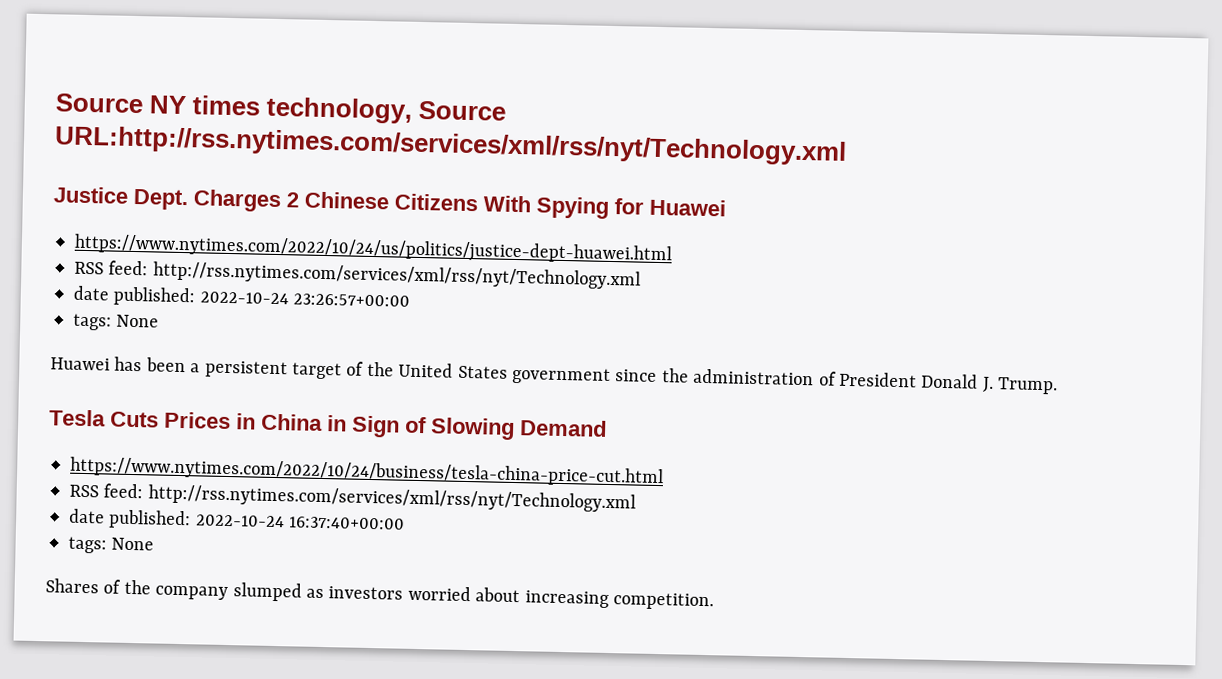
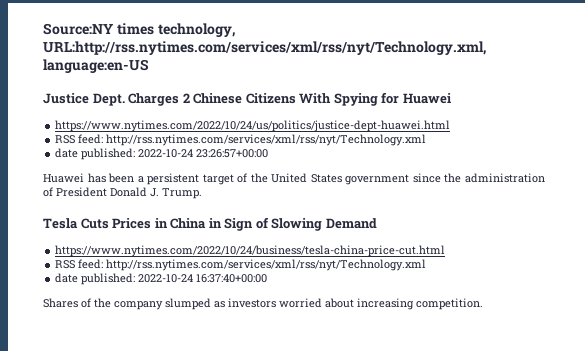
[55,93,507,124] [54,125,847,166] Source NY times technology, Source URL:http://rss.nytimes.com/services/xml/rss/nyt/Technology.xml -> [43,23,235,37] [43,41,486,55] [43,59,149,73] Source:NY times technology, URL:http://rss.nytimes.com/services/xml/rss/nyt/Technology.xml, language:en-US
[73,313,160,331] // tags: None -> (269, 153) none
[68,536,155,554] // tags: None -> (268, 278) none

